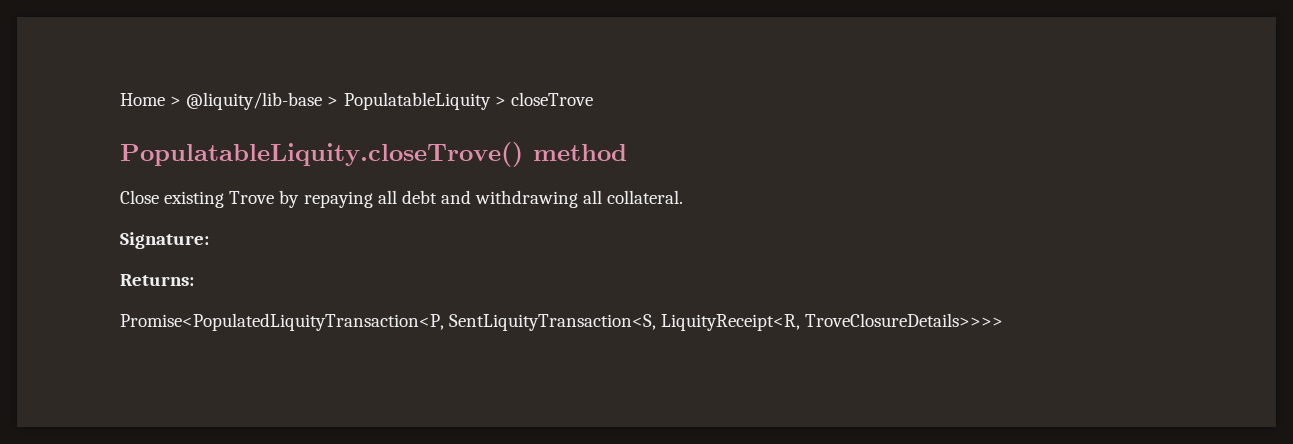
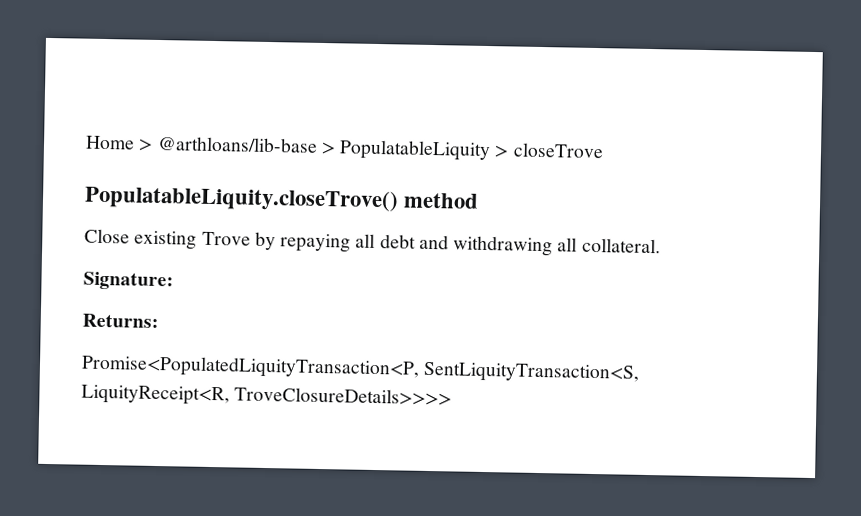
[186,92,323,110] @liquity/lib-base -> [156,135,318,153] @arthloans/lib-base

